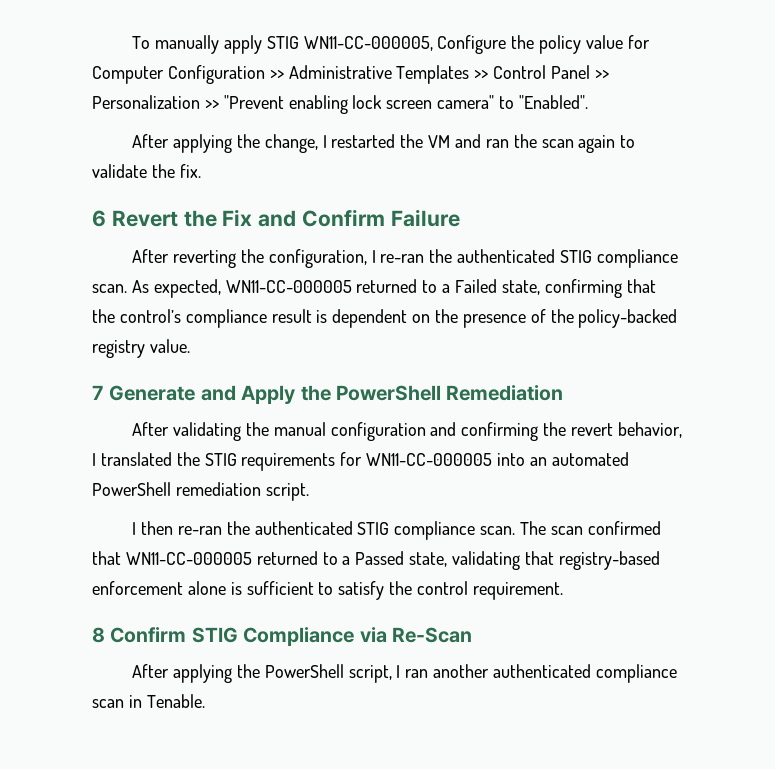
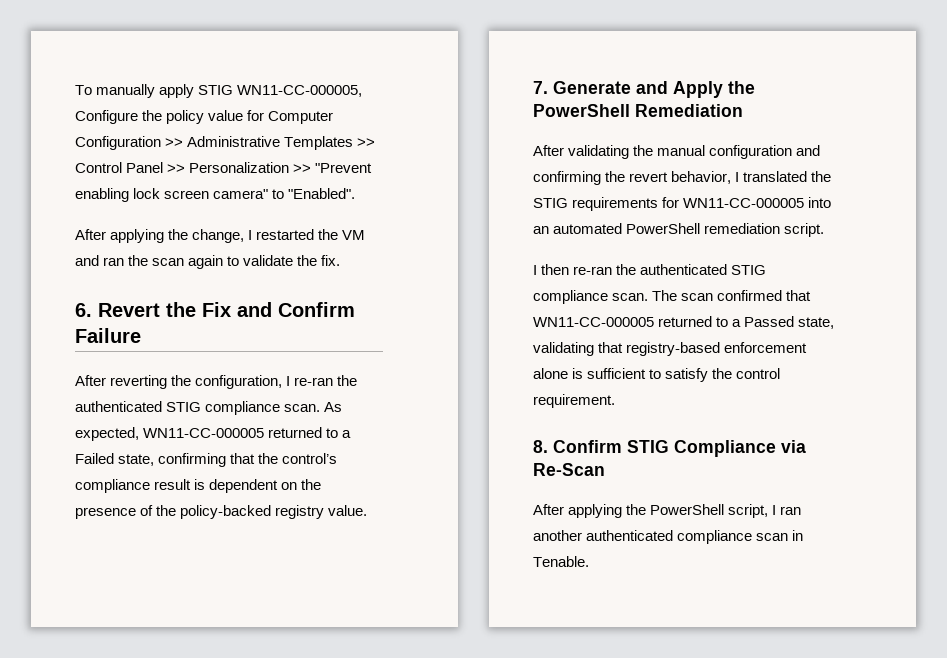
[92,210,106,227] 6 -> [75,303,92,317] 6.
[92,385,104,400] 7 -> [533,81,548,94] 7.
[92,627,105,643] 8 -> [533,440,548,453] 8.

